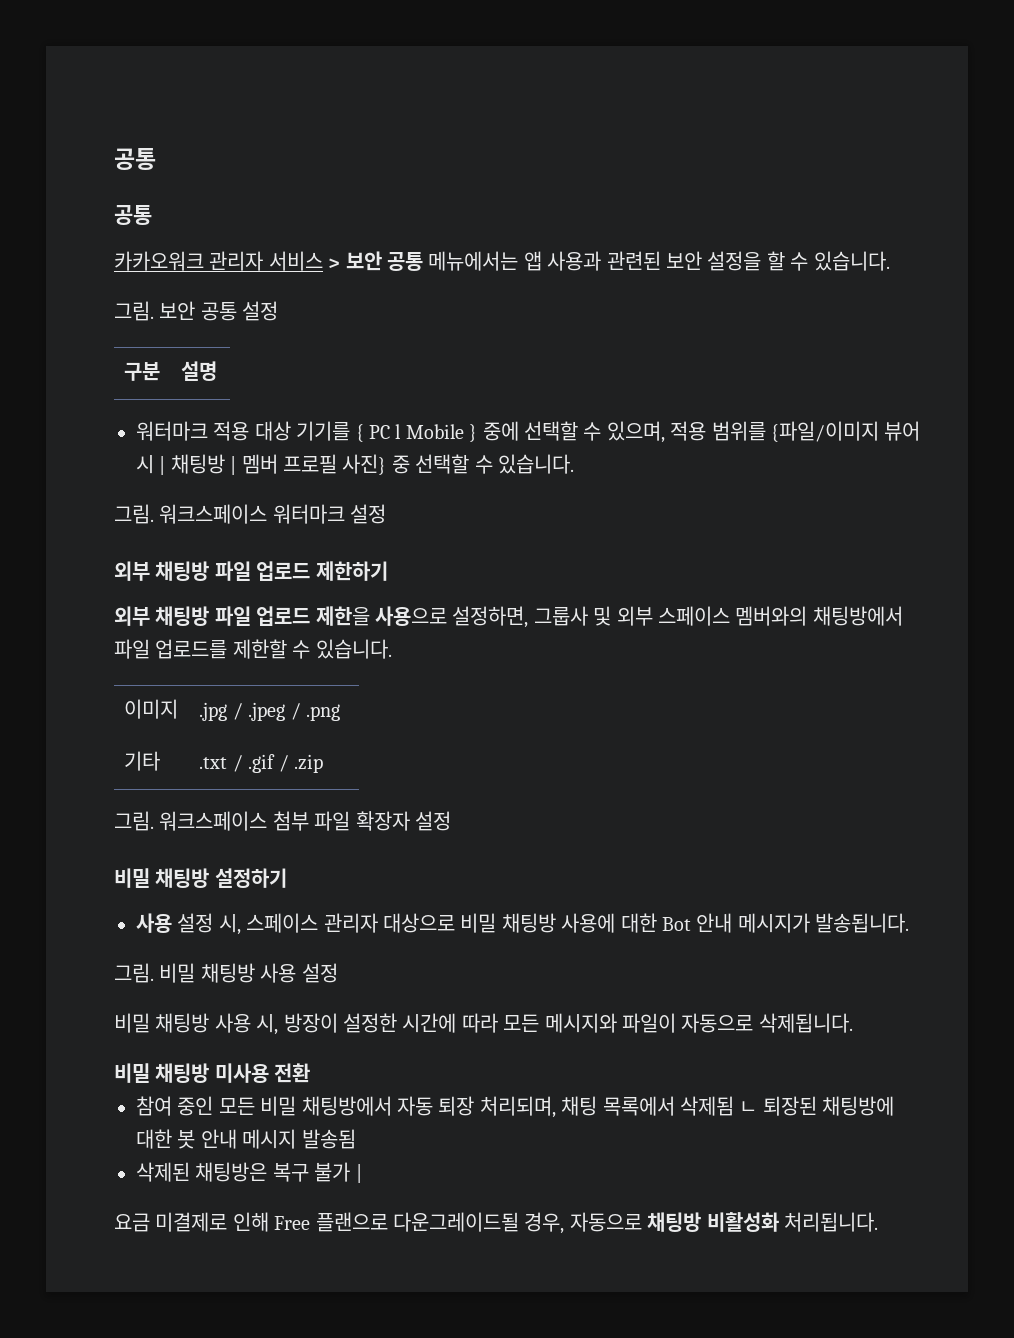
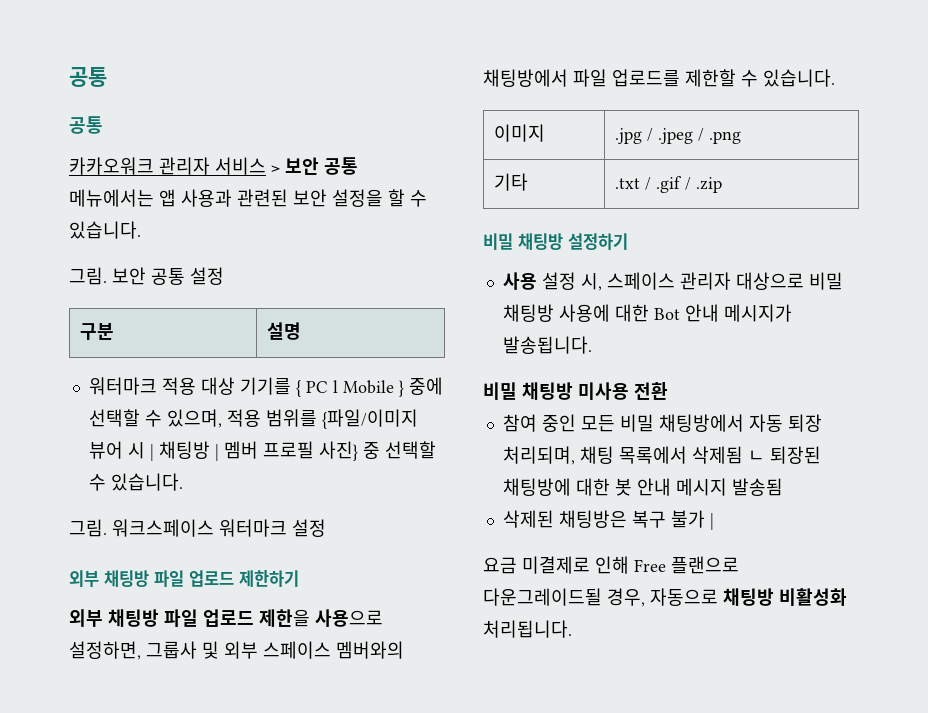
[114,811,451,831] // 그림. 워크스페이스 첨부 파일 확장자 설정 -> (723, 185) none
[114,963,338,983] [114,1013,853,1035] // 그림. 비밀 채팅방 사용 설정 // 비밀 채팅방 사용 시, 방장이 설정한 시간에 따라 모든 메시지와 파일이 자동으로 삭제됩니다. -> (592, 345) none

